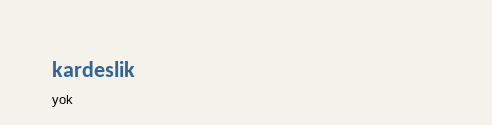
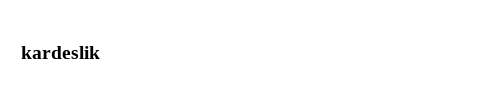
[52,95,73,107] // yok -> (100, 52) none

